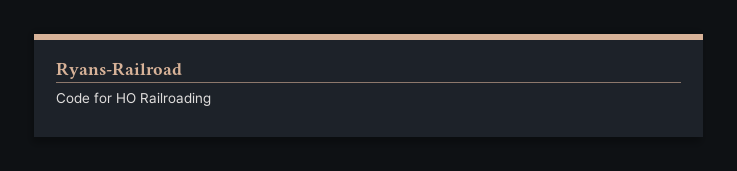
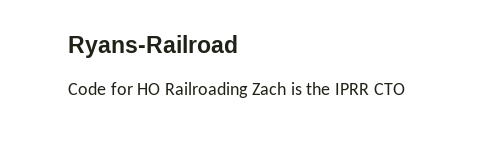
(211, 99) none -> [251,82,405,95] Zach is the IPRR CTO

